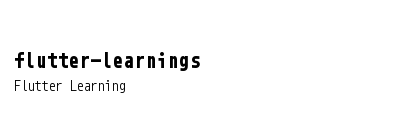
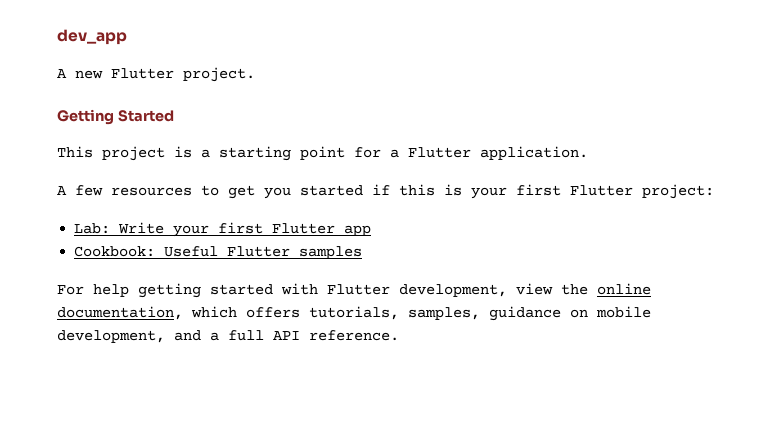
[13,52,200,71] [13,80,125,93] flutter-learnings // Flutter Learning -> [57,29,127,45] [57,67,255,82] [57,109,174,125] [57,146,588,161] [57,184,714,199] [74,222,372,237] [74,246,363,259] [57,283,651,298] [57,306,651,321] [57,330,399,343] dev_app // A new Flutter project. // Getting Started // This project is a starting point for a Flutter application. // A few resources to get you started if this is your first Flutter project: // Lab: Write your first Flutter app // Cookbook: Useful Flutter samples // For help getting started with Flutter development, view the online documentation, which offers tutorials, samples, guidance on mobile development, and a full API reference.

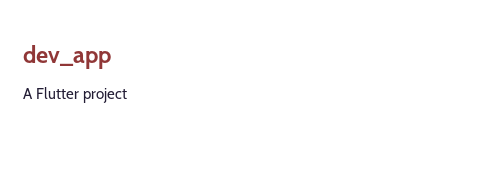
[75,67,255,82] [57,109,174,125] [57,146,588,161] [57,184,714,199] [74,222,372,237] [74,246,363,259] [57,283,651,298] [57,306,651,321] [57,330,399,343] new Flutter project. // Getting Started // This project is a starting point for a Flutter application. // A few resources to get you started if this is your first Flutter project: // Lab: Write your first Flutter app // Cookbook: Useful Flutter samples // For help getting started with Flutter development, view the online documentation, which offers tutorials, samples, guidance on mobile development, and a full API reference. -> [36,87,128,103] Flutter project

